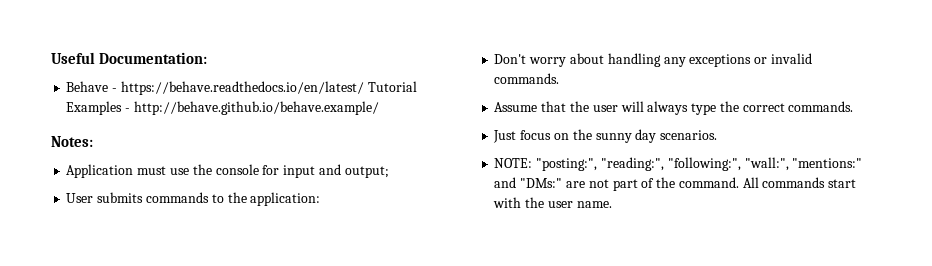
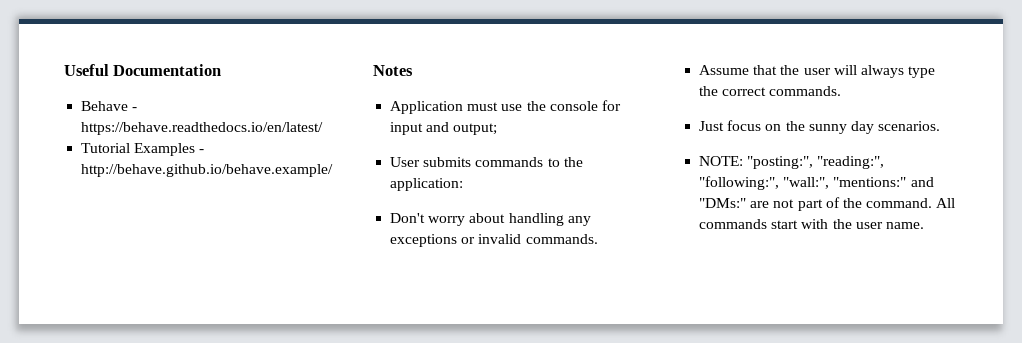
[98,52,207,64] Documentation: -> [113,64,222,76] Documentation
(364, 88) none -> (324, 128) //
[51,136,93,147] Notes: -> [373,65,413,76] Notes

